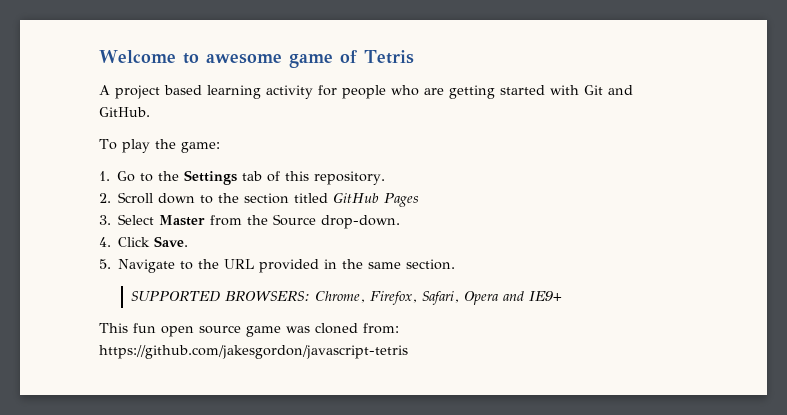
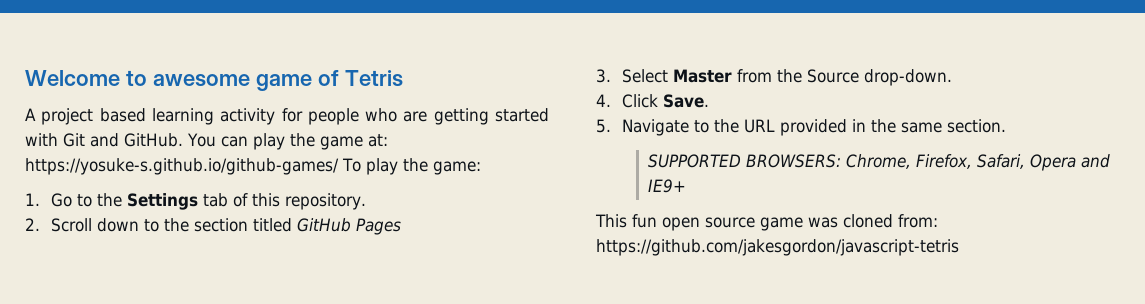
(150, 112) // -> [187,133,388,150] [25,158,339,175] You can play the game at: https://yosuke-s.github.io/github-games/

